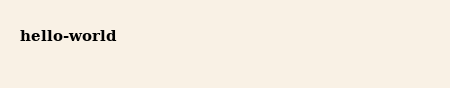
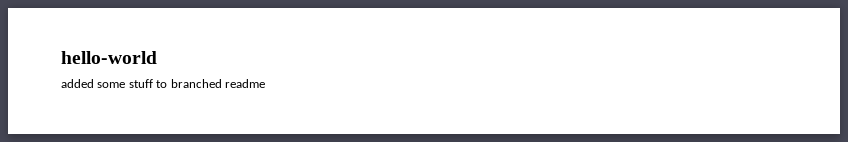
(117, 35) none -> [61,79,265,88] // added some stuff to branched readme

